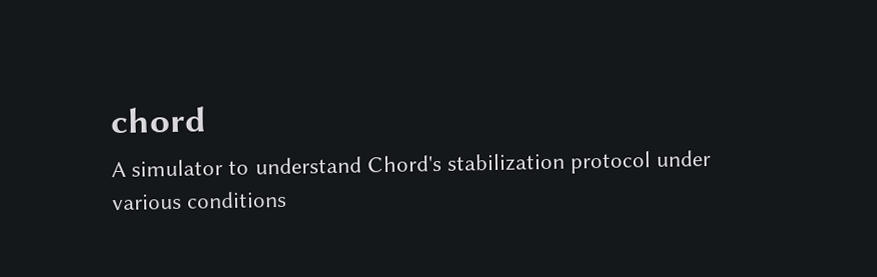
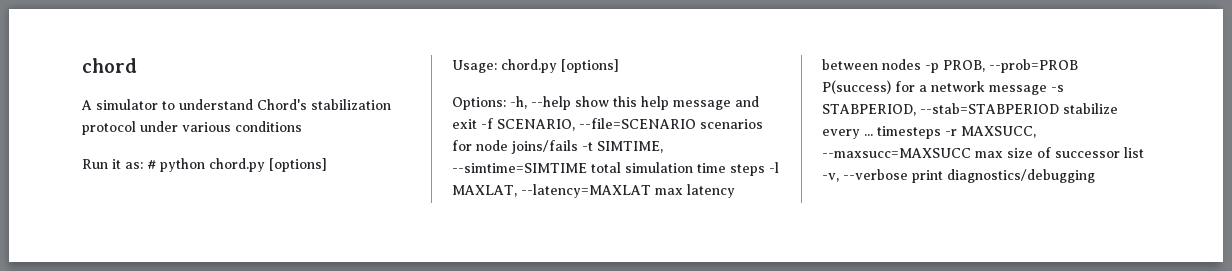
(288, 199) none -> [82,158,327,172] [452,59,619,73] [452,96,759,110] [452,118,763,131] [452,140,663,154] [452,162,779,176] [452,184,735,198] [822,59,1078,73] [822,80,1064,95] [822,103,1118,116] [822,126,1036,139] [822,147,1144,158] [822,169,1095,183] // Run it as: # python chord.py [options] // Usage: chord.py [options] // Options: -h, --help show this help message and exit -f SCENARIO, --file=SCENARIO scenarios for node joins/fails -t SIMTIME, --simtime=SIMTIME total simulation time steps -l MAXLAT, --latency=MAXLAT max latency between nodes -p PROB, --prob=PROB P(success) for a network message -s STABPERIOD, --stab=STABPERIOD stabilize every ... timesteps -r MAXSUCC, --maxsucc=MAXSUCC max size of successor list -v, --verbose print diagnostics/debugging

